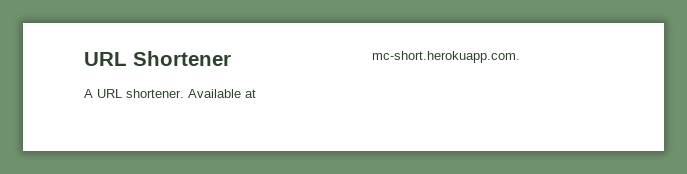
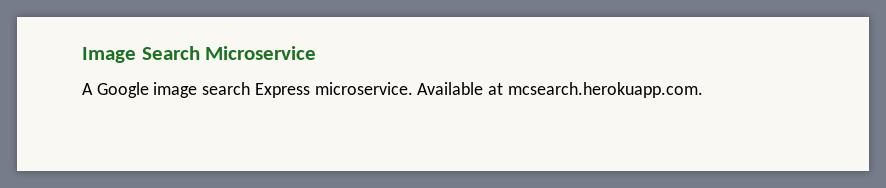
[84,51,231,66] [84,89,184,98] URL Shortener // A URL shortener. -> [82,46,317,63] [82,82,413,98] Image Search Microservice // A Google image search Express microservice.
[372,51,520,63] mc-short.herokuapp.com. -> [507,82,703,98] mcsearch.herokuapp.com.

